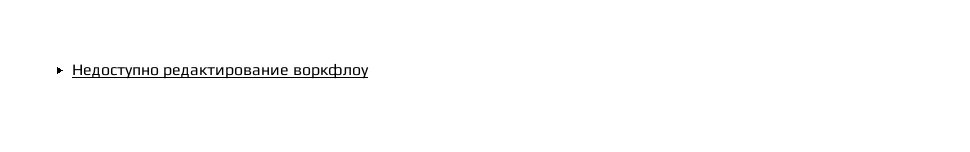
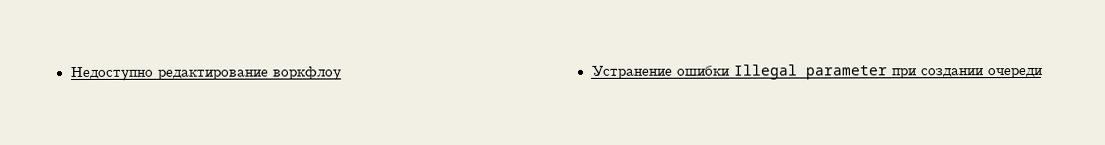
(370, 71) none -> [590,64,1043,80] // Устранение ошибки Illegal parameter при создании очереди

